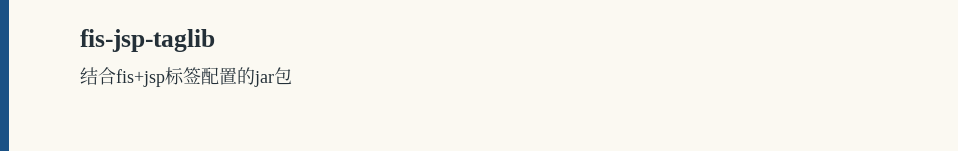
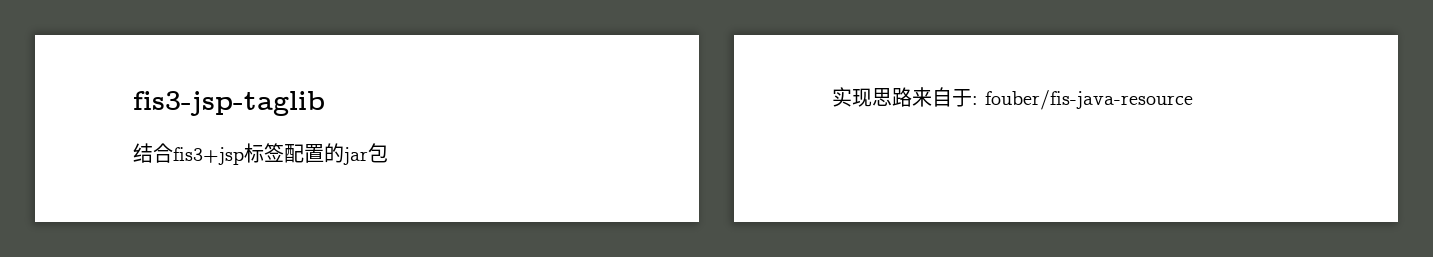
[80,29,215,52] fis-jsp-taglib -> [133,91,325,116] fis3-jsp-taglib
[116,69,165,87] fis+jsp -> [173,147,244,165] fis3+jsp
(292, 76) none -> [832,87,1193,110] // 实现思路来自于: fouber/fis-java-resource

